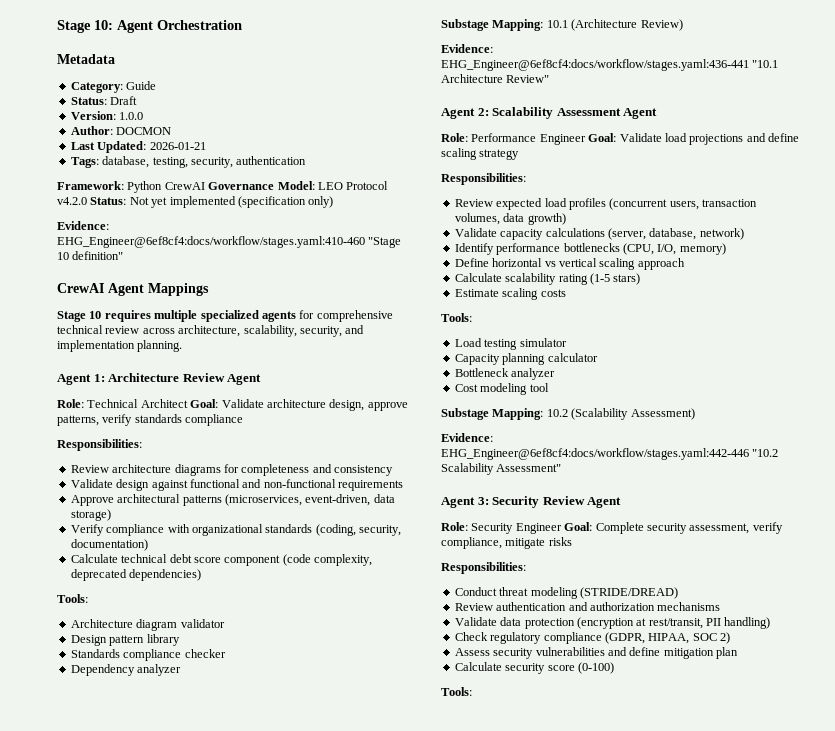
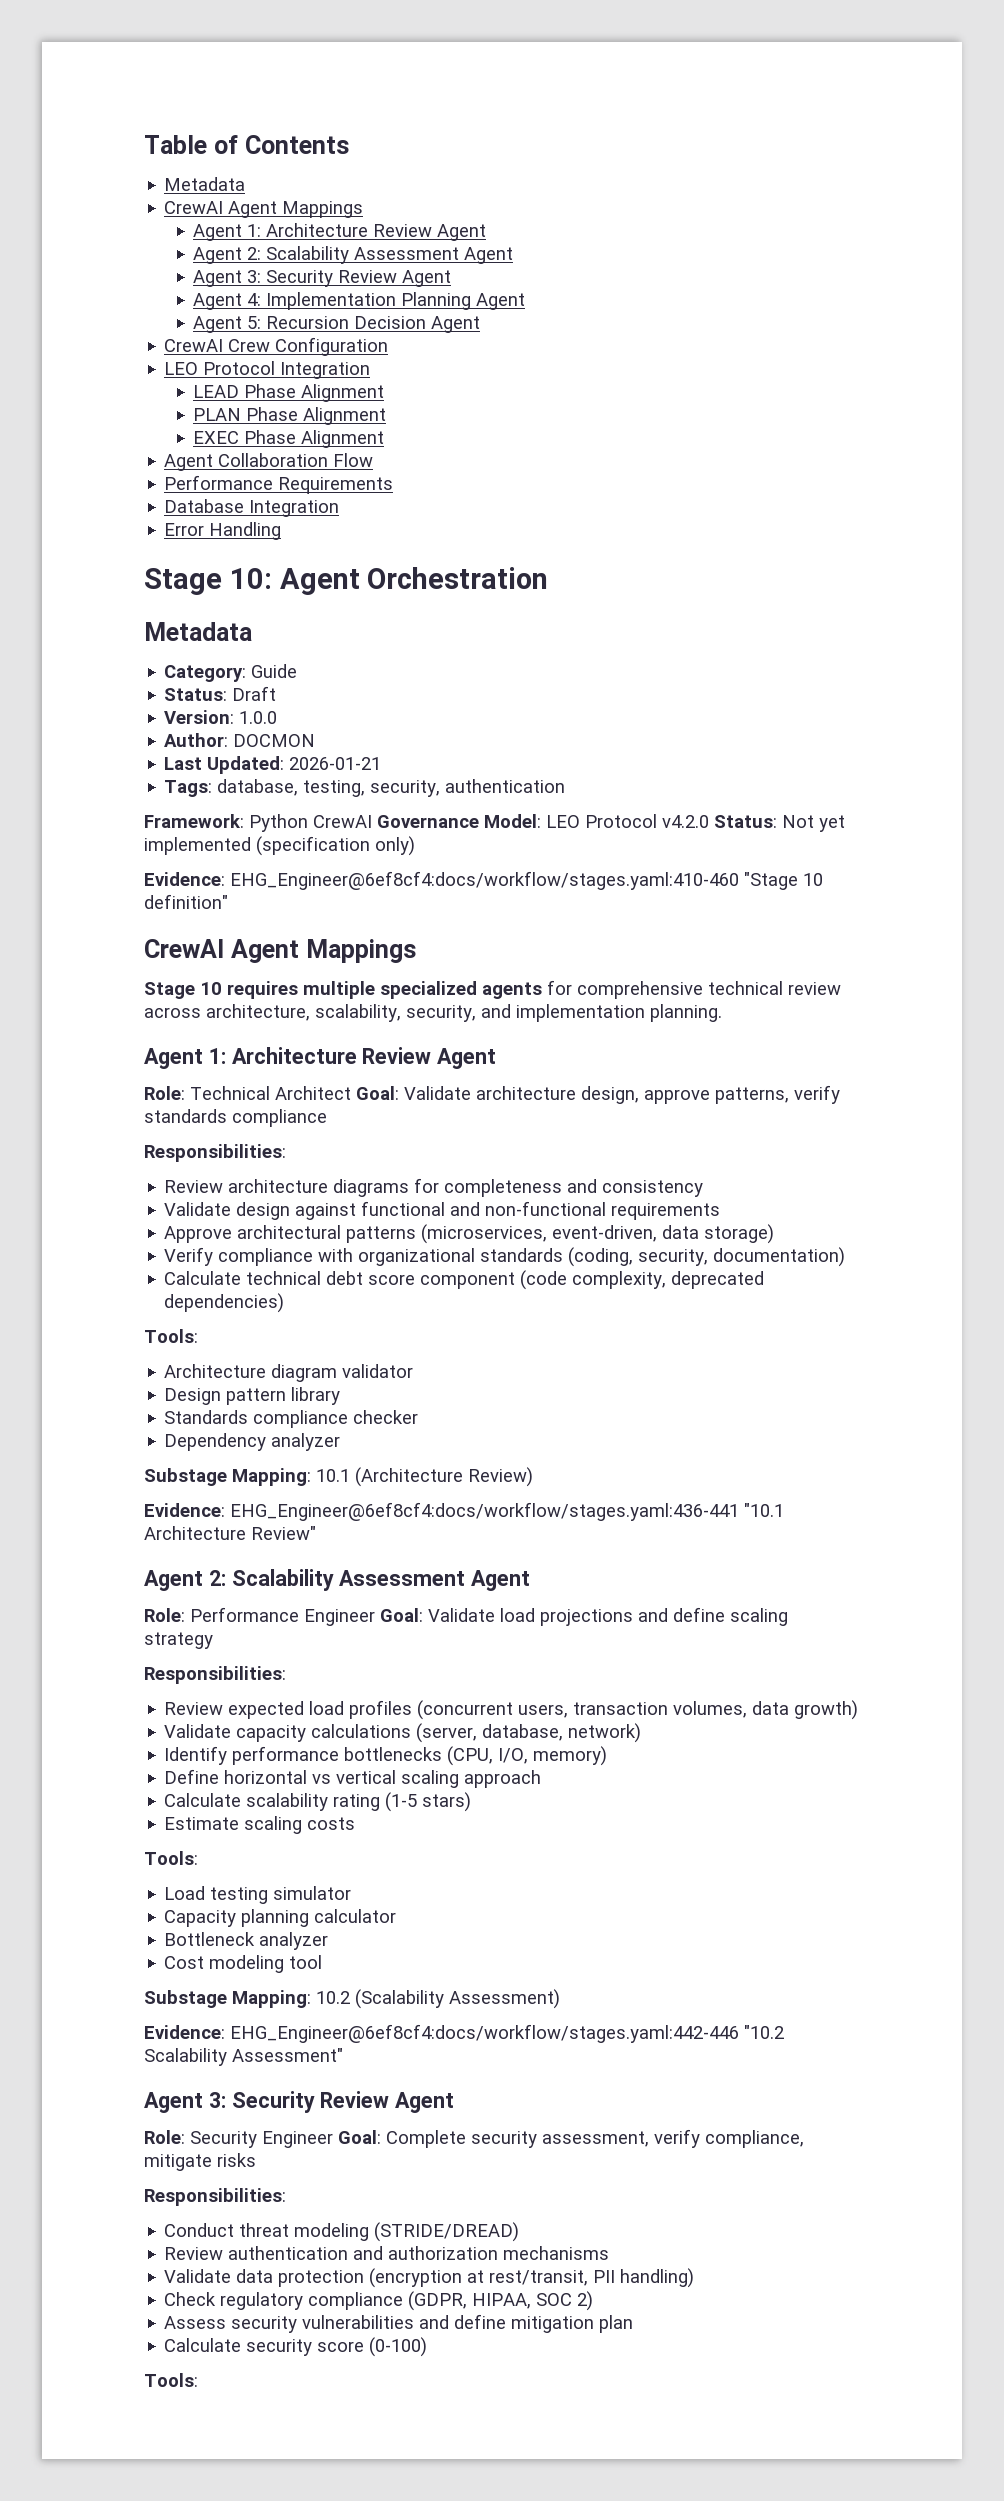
(57, 26) none -> [144,135,349,154] [164,177,246,191] [164,201,364,218] [193,223,487,241] [193,246,514,264] [193,270,452,287] [193,292,526,310] [193,316,481,333] [164,337,389,356] [164,361,371,379] [193,384,385,402] [193,407,387,425] [193,430,385,448] [164,453,374,471] [164,475,394,494] [164,499,340,517] [164,522,282,540] Table of Contents // Metadata // CrewAI Agent Mappings // Agent 1: Architecture Review Agent // Agent 2: Scalability Assessment Agent // Agent 3: Security Review Agent // Agent 4: Implementation Planning Agent // Agent 5: Recursion Decision Agent // CrewAI Crew Configuration // LEO Protocol Integration // LEAD Phase Alignment // PLAN Phase Alignment // EXEC Phase Alignment // Agent Collaboration Flow // Performance Requirements // Database Integration // Error Handling //

